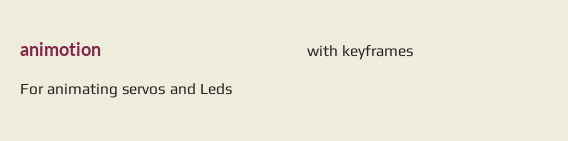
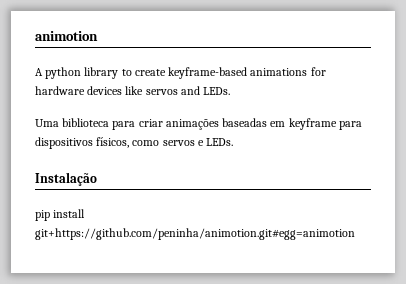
[20,83,232,98] [307,45,414,60] For animating servos and Leds with keyframes -> [35,67,326,79] [35,86,231,95] [35,118,362,130] [35,137,234,149] [35,172,97,186] [35,209,86,221] [35,228,355,240] A python library to create keyframe-based animations for hardware devices like servos and LEDs. // Uma biblioteca para criar animações baseadas em keyframe para dispositivos físicos, como servos e LEDs. // Instalação // pip install git+https://github.com/peninha/animotion.git#egg=animotion

